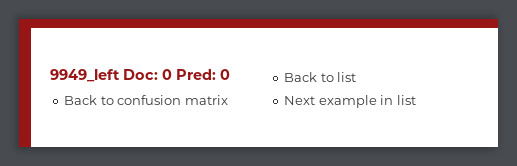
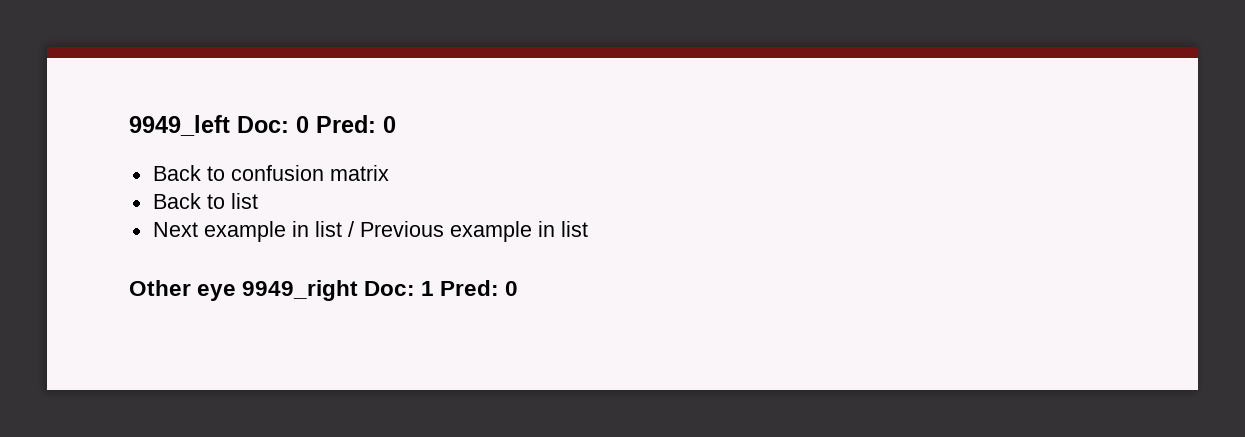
(416, 100) none -> [347,221,588,242] [129,280,519,301] / Previous example in list // Other eye 9949_right Doc: 1 Pred: 0

